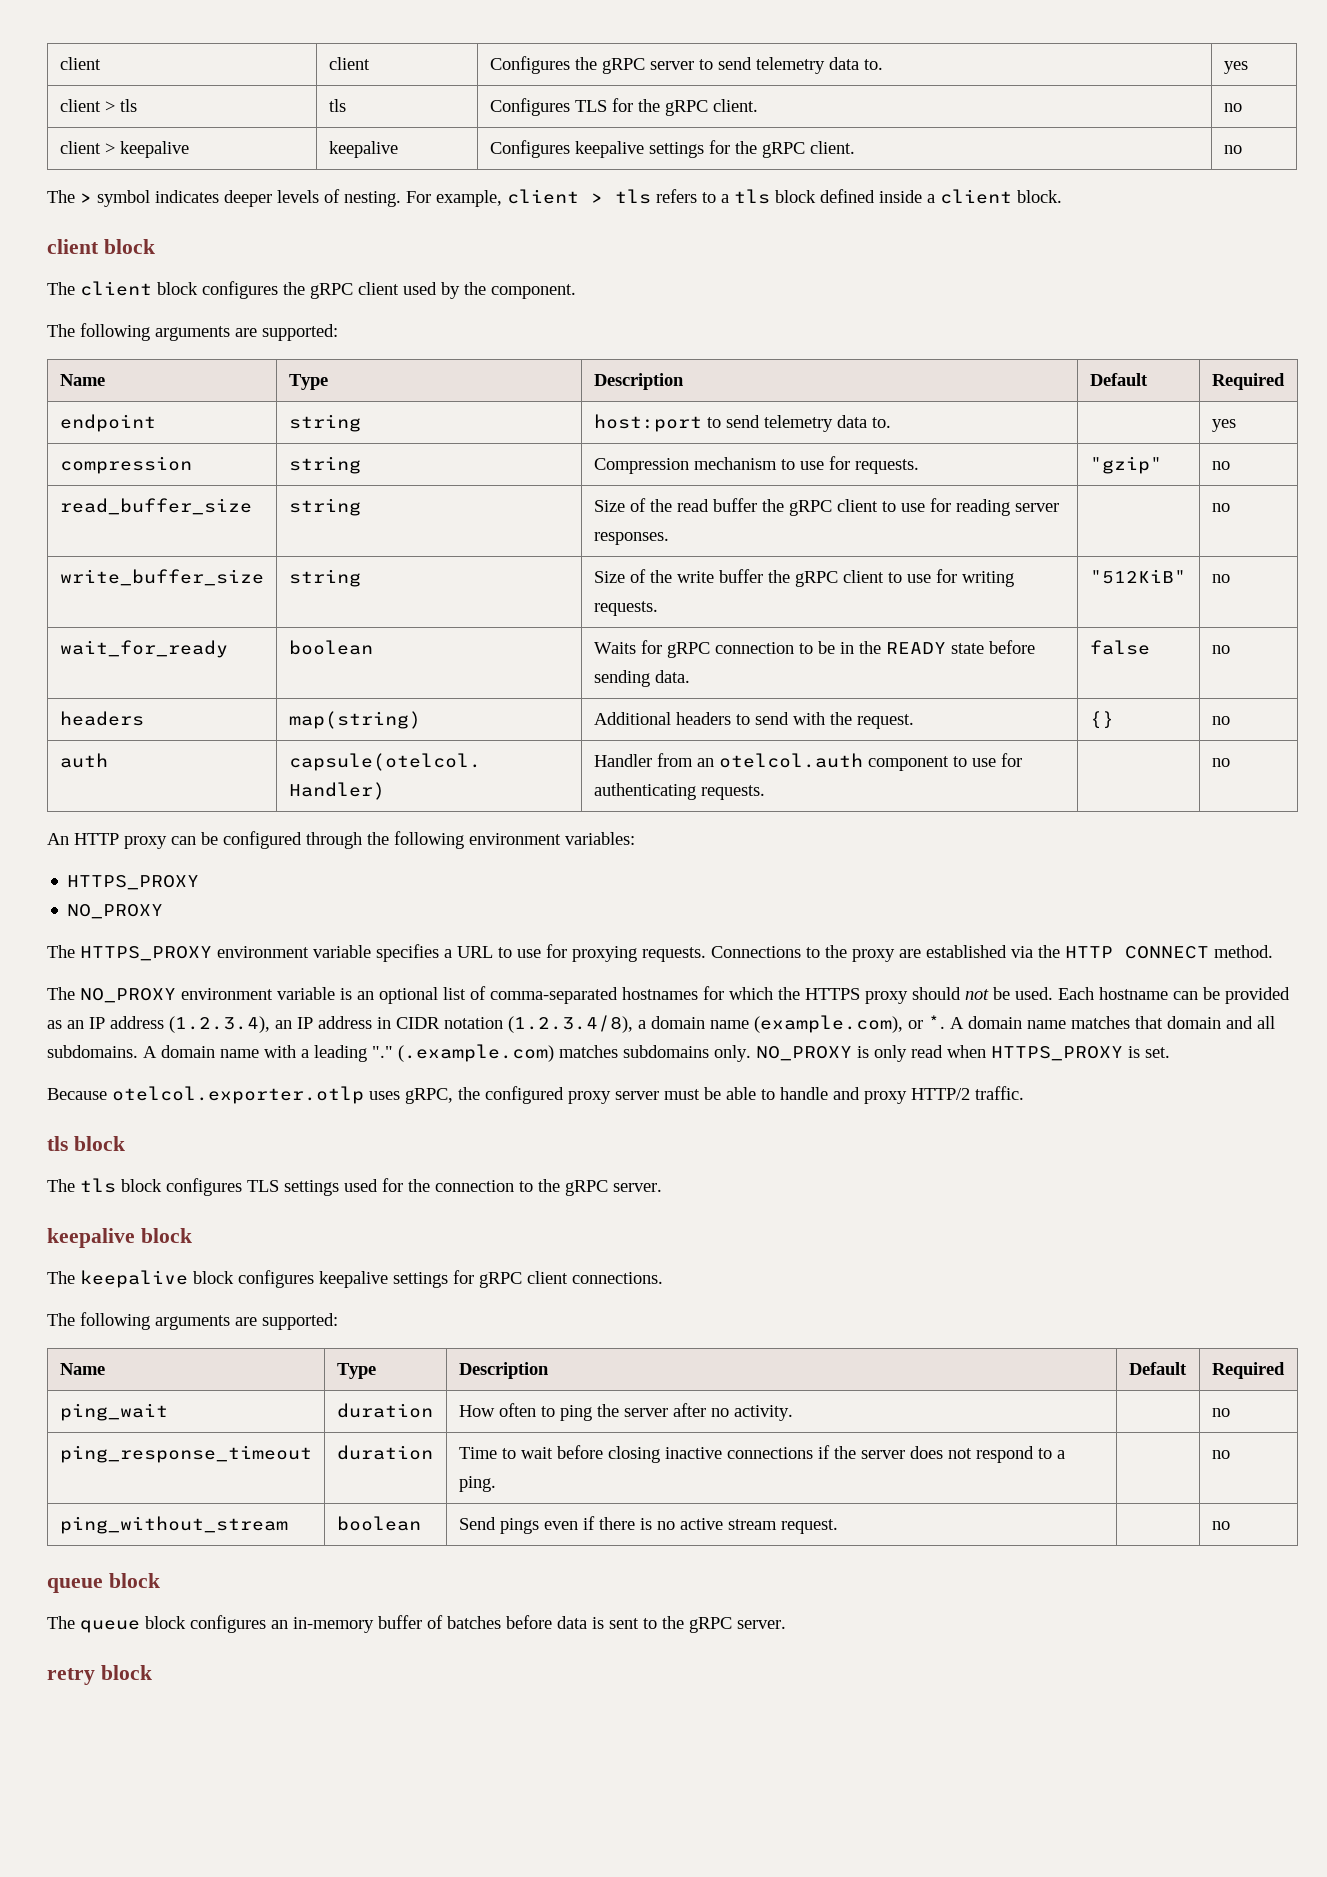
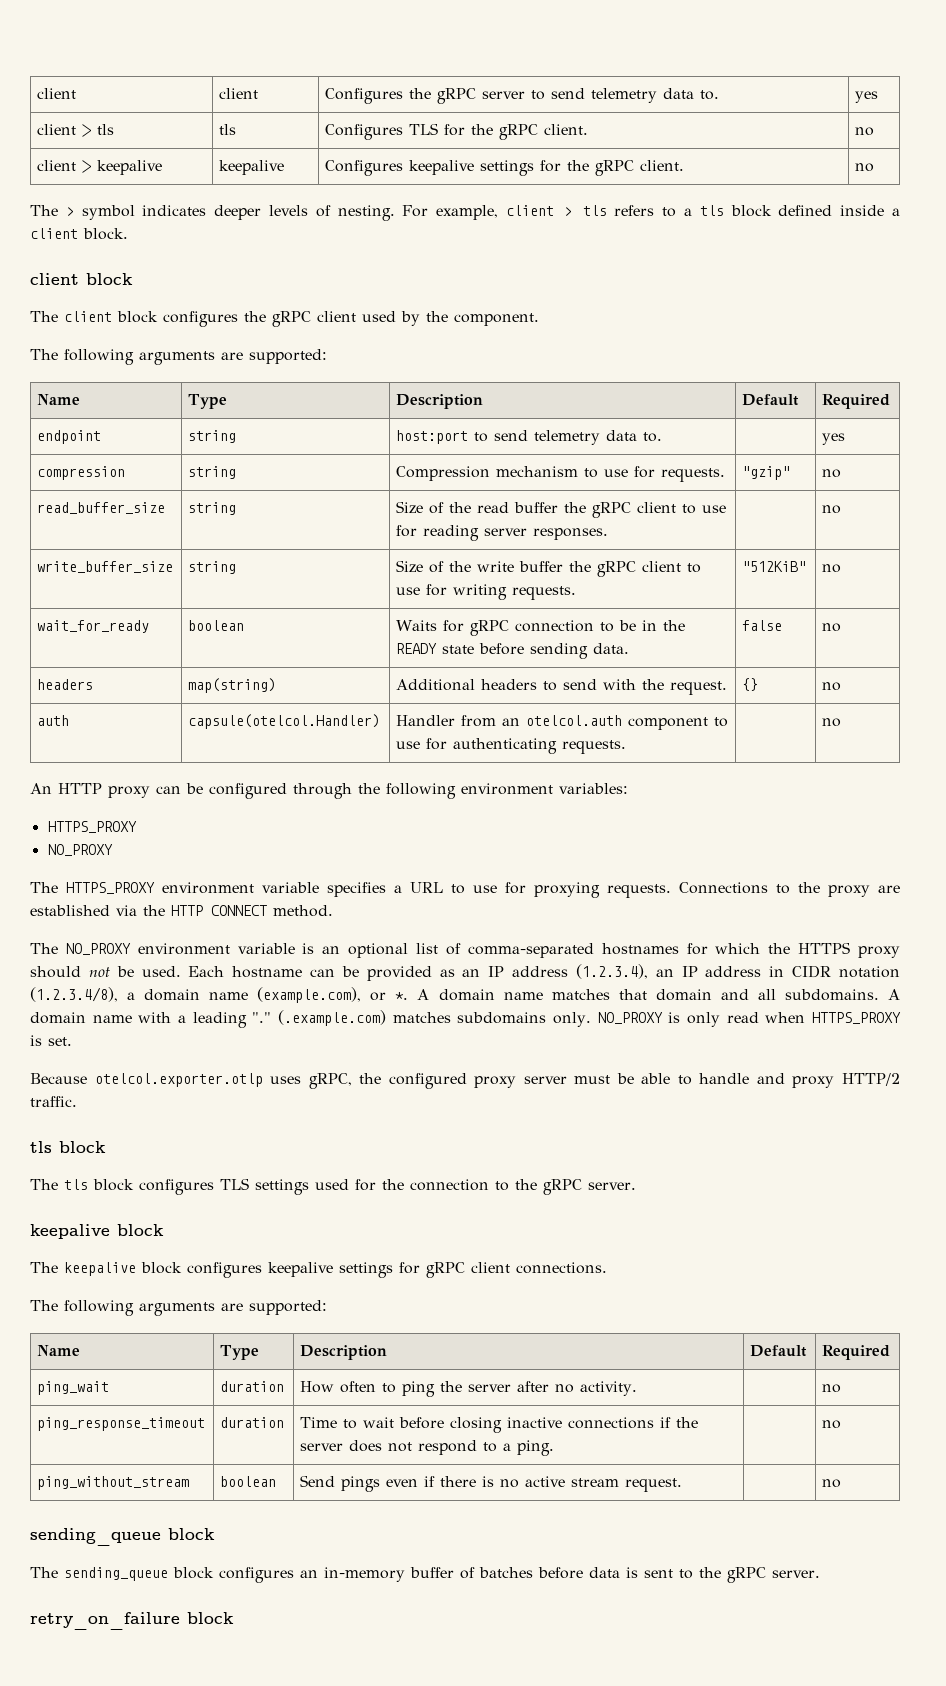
[47,1573,160,1593] [47,1616,140,1633] queue block // The queue -> [30,1528,215,1546] [30,1567,168,1581] sending_queue block // The sending_queue
[47,1668,95,1685] retry -> [30,1612,180,1630] retry_on_failure

